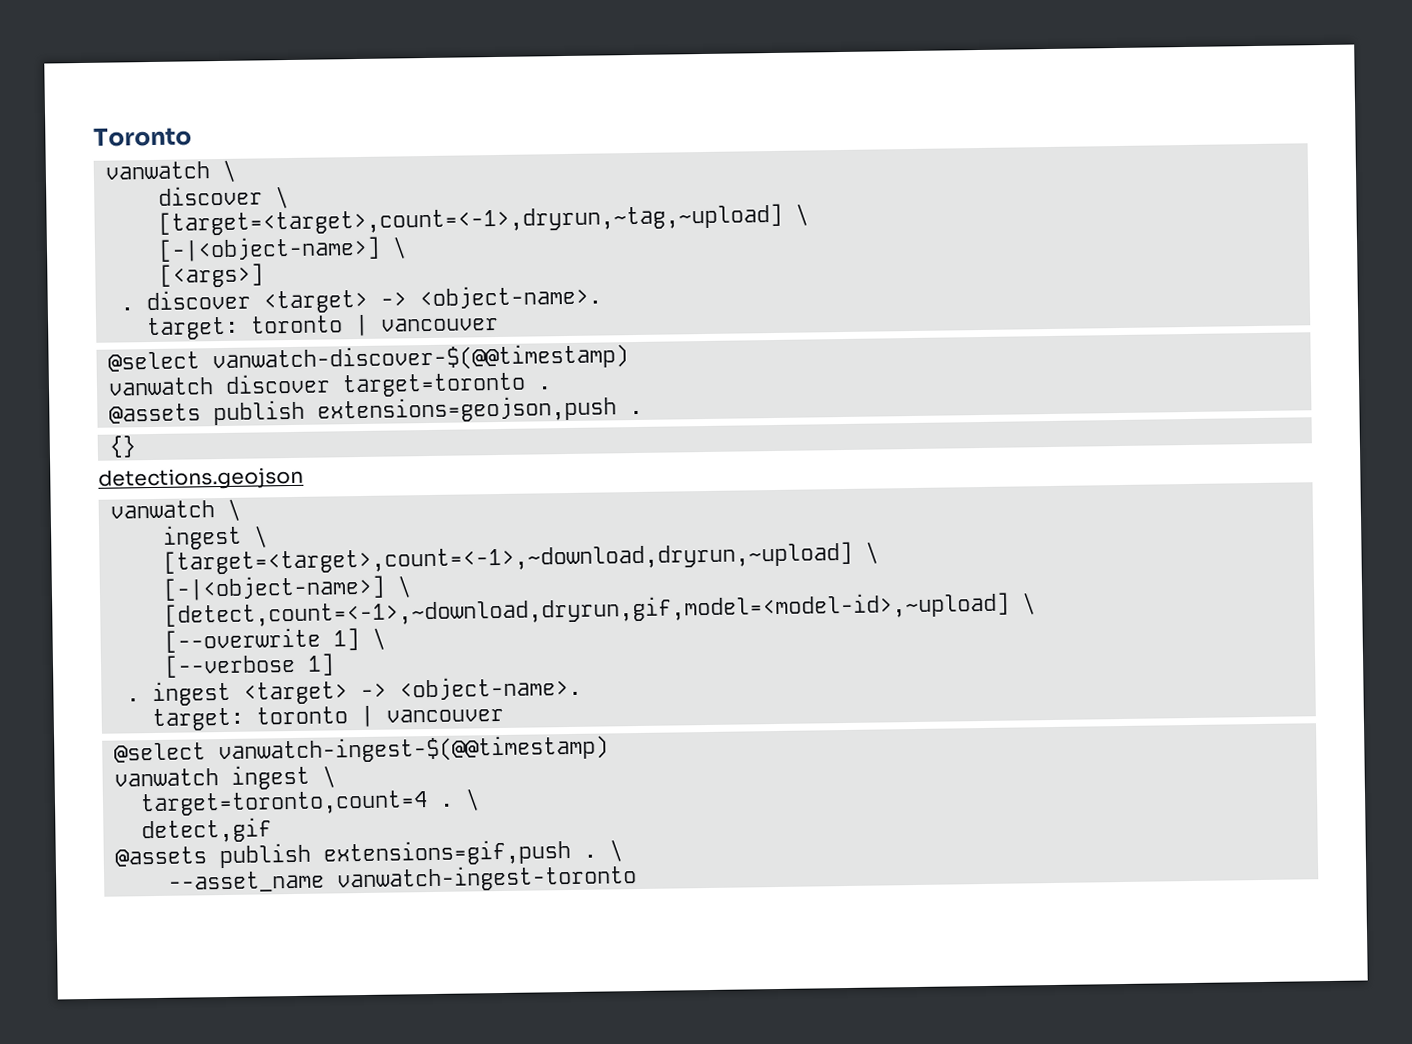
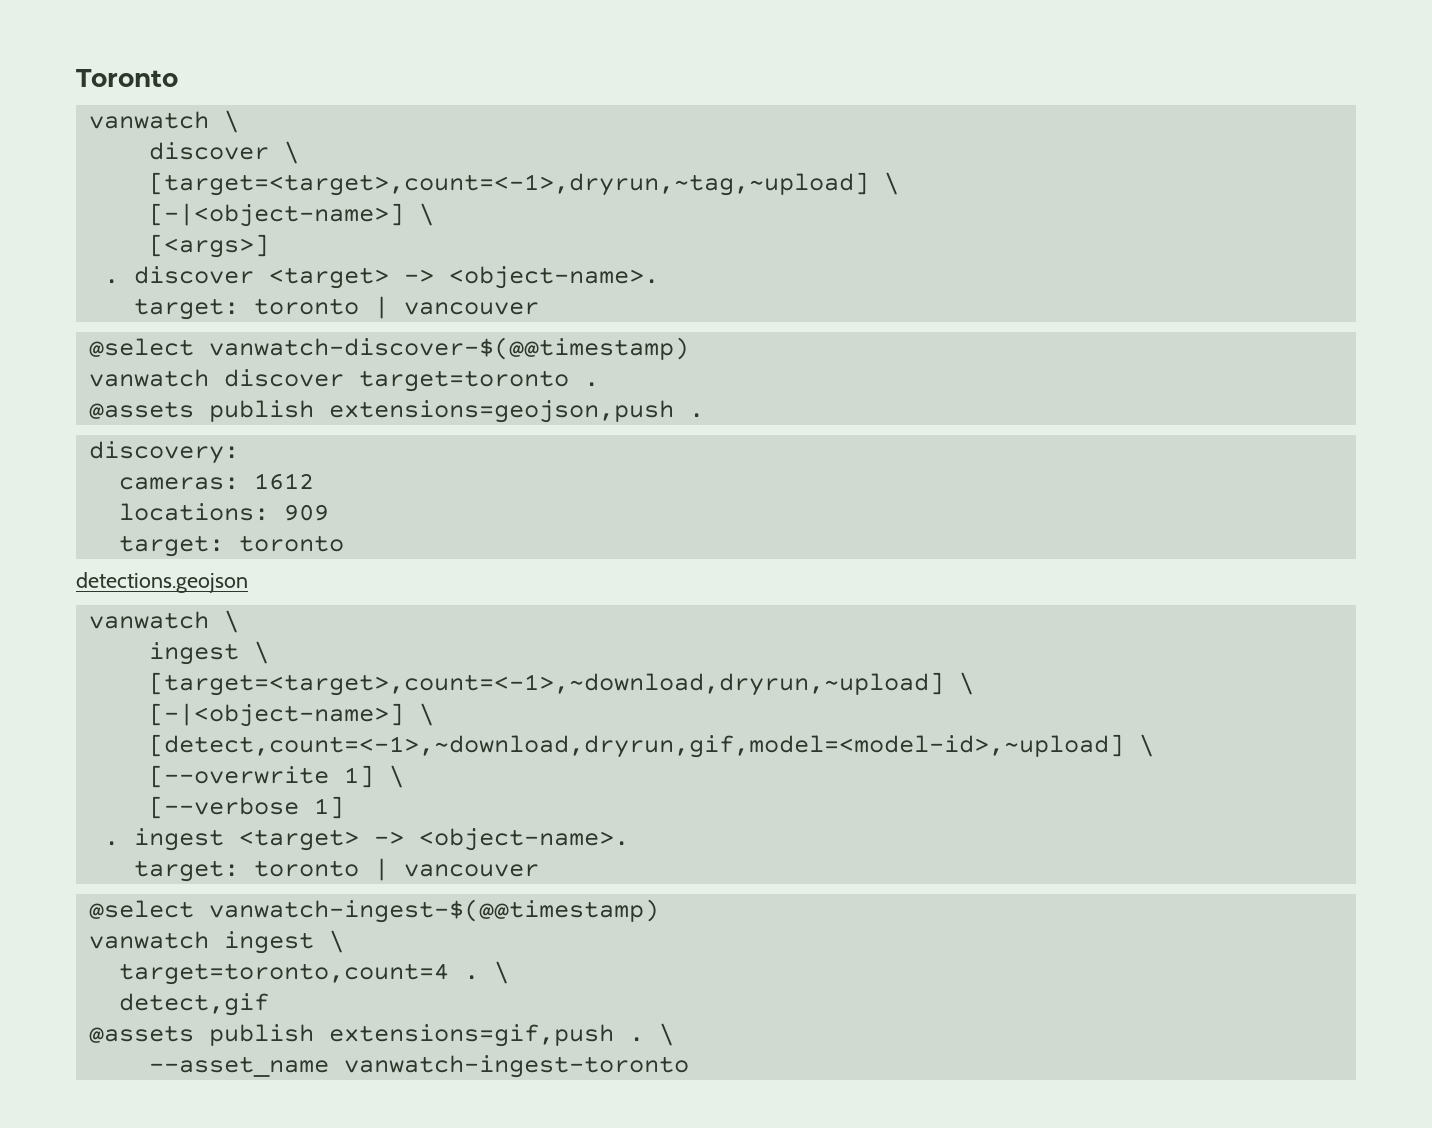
[109,435,138,458] {} -> [88,441,239,464] [118,473,314,490] [118,503,329,521] [118,535,344,557] discovery: // cameras: 1612 // locations: 909 // target: toronto

